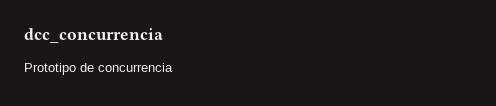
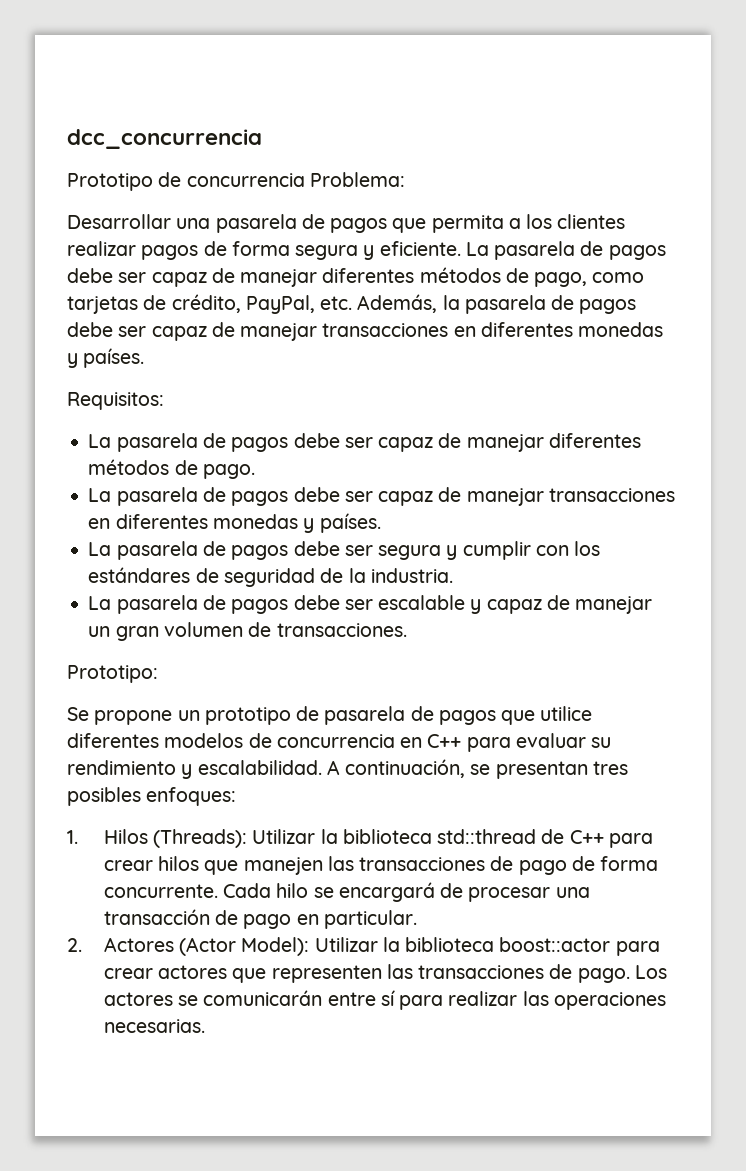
(173, 67) none -> [309,172,405,187] [67,214,626,233] [67,241,666,260] [67,267,645,287] [67,294,637,314] [67,322,664,341] [67,348,145,368] [67,392,164,410] [88,433,641,452] [88,459,255,479] [88,487,675,506] [88,513,381,533] [88,541,601,560] [88,567,453,587] [88,595,653,614] [88,622,407,641] [67,665,158,683] [67,706,593,725] [67,733,612,752] [67,759,628,779] [67,787,237,806] [67,829,653,848] [103,856,659,875] [103,882,590,902] [103,909,417,929] [67,937,660,956] [103,964,667,983] [103,990,666,1010] [103,1019,205,1033] Problema: // Desarrollar una pasarela de pagos que permita a los clientes realizar pagos de forma segura y eficiente. La pasarela de pagos debe ser capaz de manejar diferentes métodos de pago, como tarjetas de crédito, PayPal, etc. Además, la pasarela de pagos debe ser capaz de manejar transacciones en diferentes monedas y países. // Requisitos: // La pasarela de pagos debe ser capaz de manejar diferentes métodos de pago. // La pasarela de pagos debe ser capaz de manejar transacciones en diferentes monedas y países. // La pasarela de pagos debe ser segura y cumplir con los estándares de seguridad de la industria. // La pasarela de pagos debe ser escalable y capaz de manejar un gran volumen de transacciones. // Prototipo: // Se propone un prototipo de pasarela de pagos que utilice diferentes modelos de concurrencia en C++ para evaluar su rendimiento y escalabilidad. A continuación, se presentan tres posibles enfoques: // 1. Hilos (Threads): Utilizar la biblioteca std::thread de C++ para crear hilos que manejen las transacciones de pago de forma concurrente. Cada hilo se encargará de procesar una transacción de pago en particular. // 2. Actores (Actor Model): Utilizar la biblioteca boost::actor para crear actores que representen las transacciones de pago. Los actores se comunicarán entre sí para realizar las operaciones necesarias.

